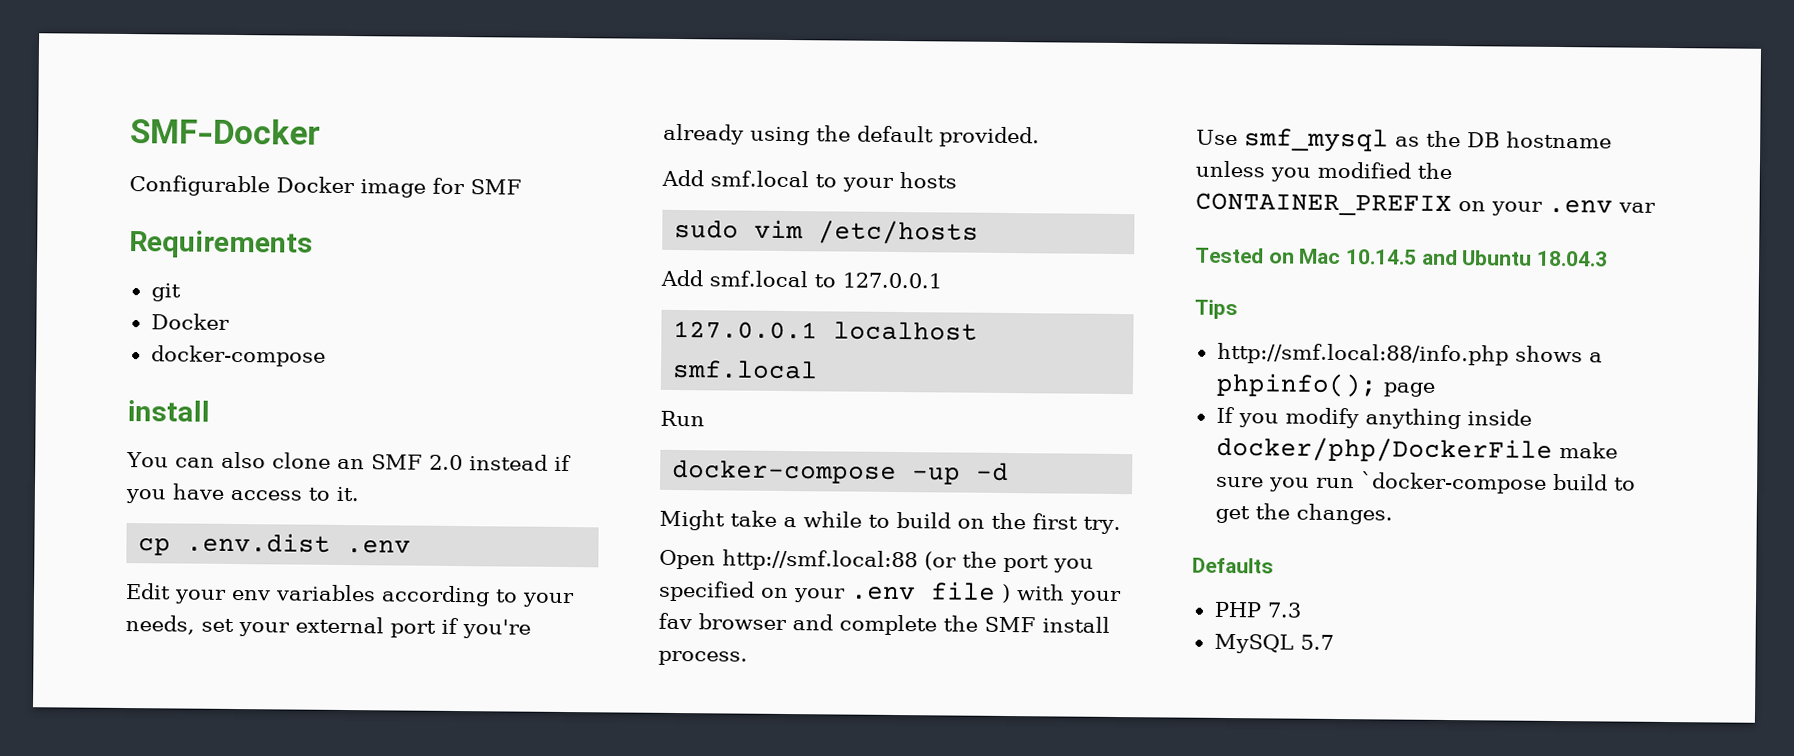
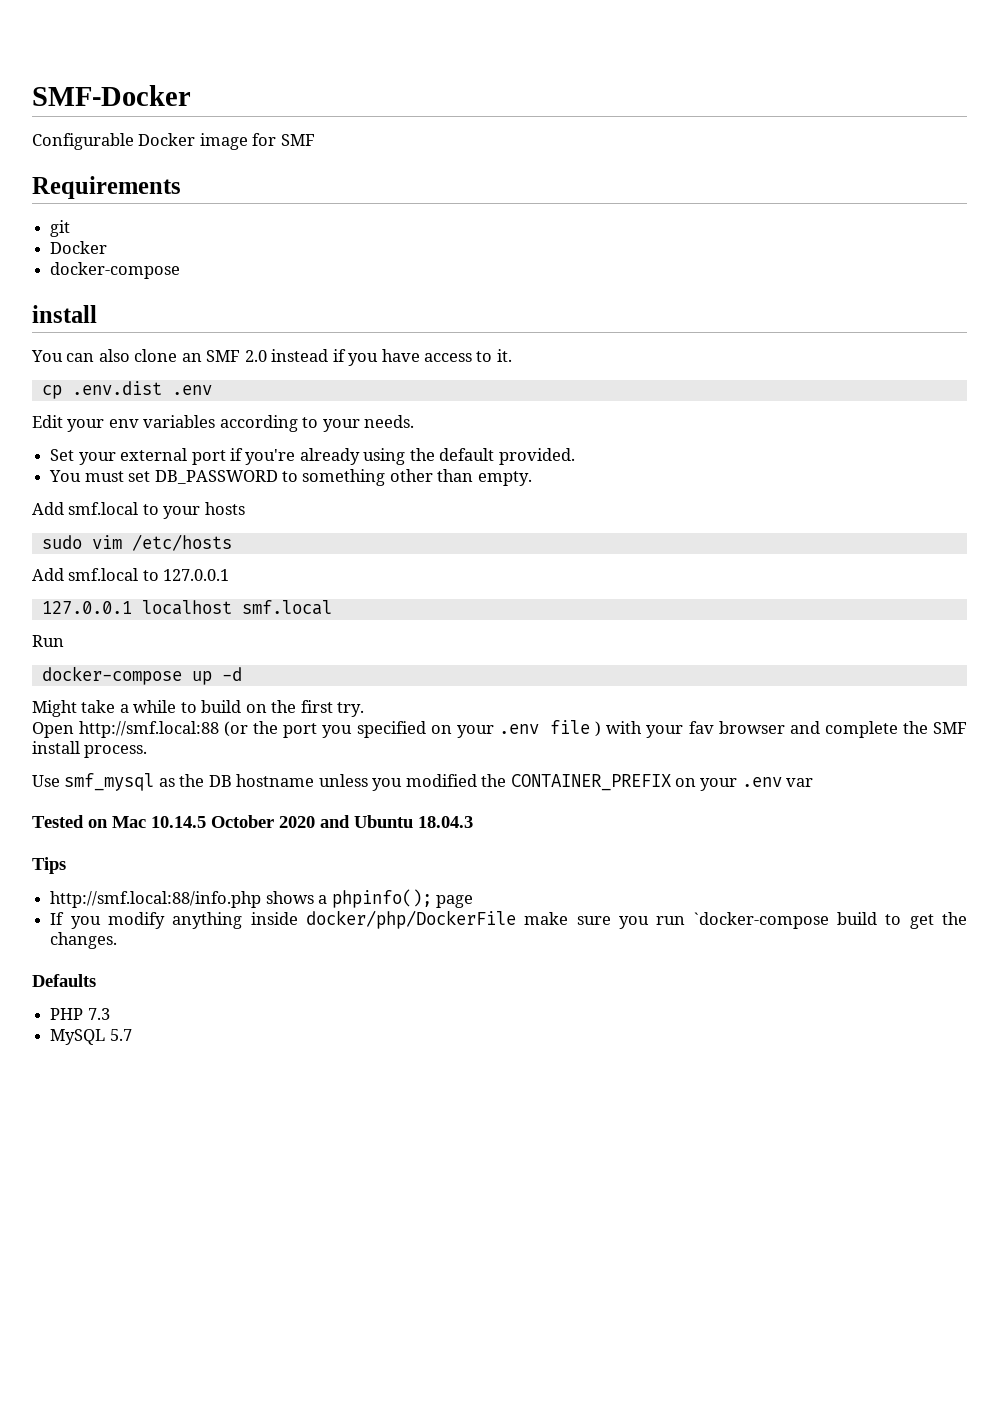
[125,615,234,635] needs, set -> [364,415,415,428] [50,449,75,461] needs. // Set
(1040, 137) none -> [49,469,532,486] // You must set DB_PASSWORD to something other than empty.
[912,467,962,485] -up -> [191,671,212,685] up
(1418, 257) none -> [211,815,315,828] October 2020

